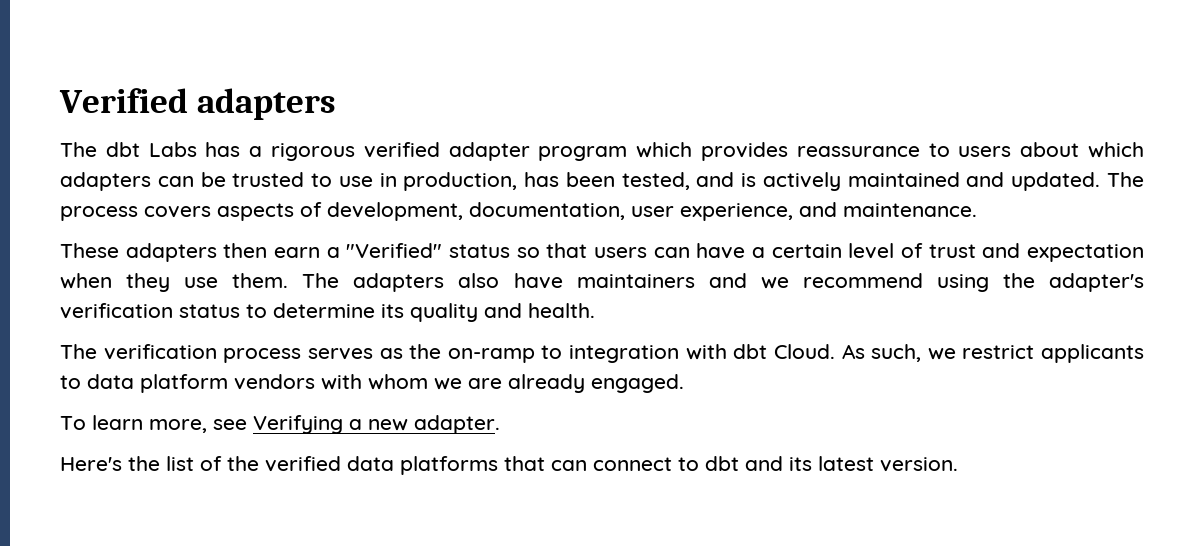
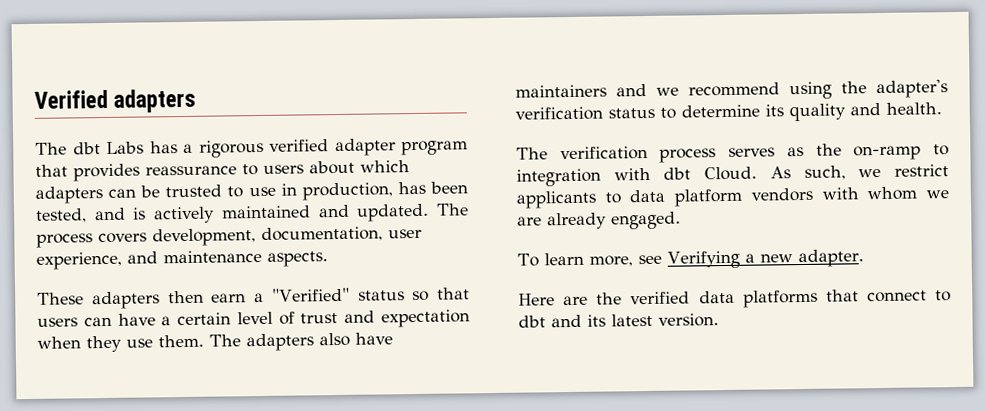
[636,142,693,158] which -> [35,164,68,177] that
[217,202,322,221] aspects of -> (147, 238) none
[843,203,977,217] maintenance. -> [163,249,328,267] maintenance aspects.
[60,456,222,471] Here's the list of -> [518,293,589,306] Here are
[551,460,587,471] can -> (859, 295) none

